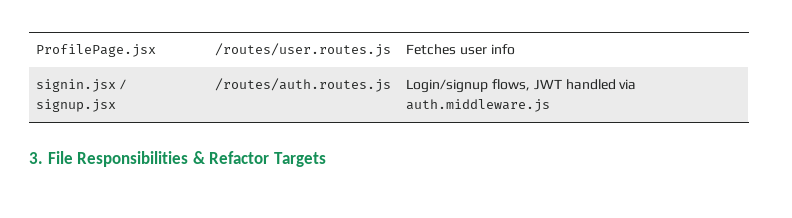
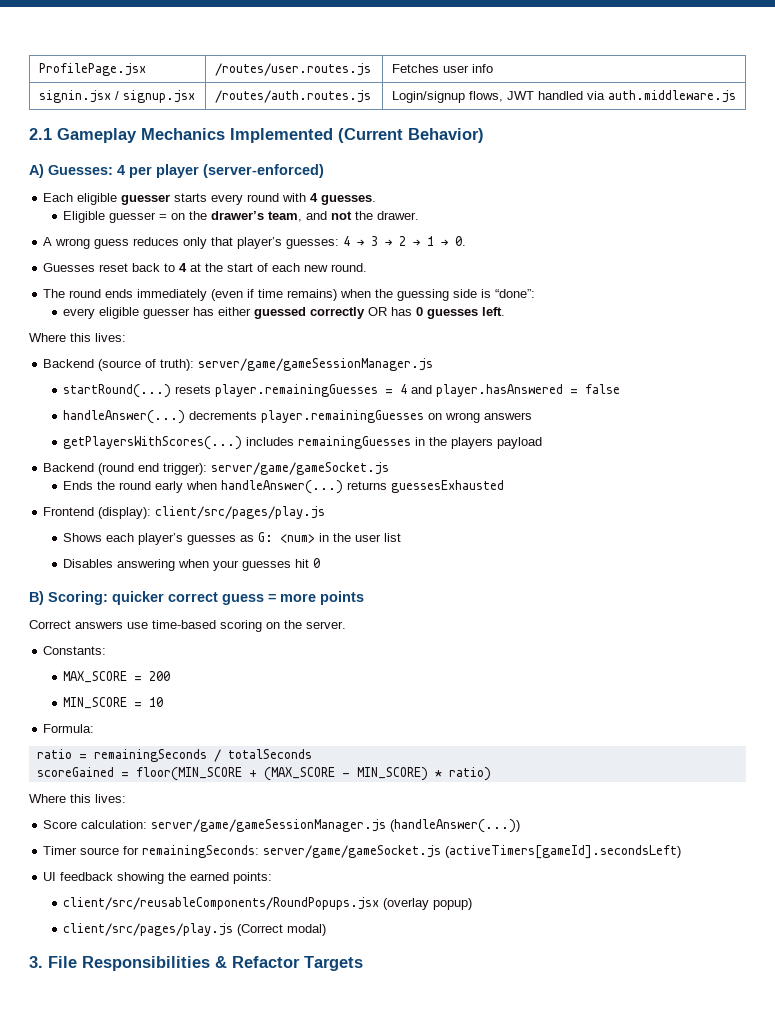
(551, 105) none -> [29,128,484,143] [29,164,324,178] [43,193,377,205] [63,211,420,223] [43,236,467,249] [43,263,368,272] [43,289,536,301] [63,307,506,319] [29,333,126,342] [43,358,434,371] [63,384,621,398] [63,410,533,424] [63,436,543,450] [43,462,390,475] [63,480,505,494] [43,506,326,519] [63,532,402,545] [63,558,321,571] [29,591,364,605] [29,620,346,632] [43,646,107,655] [63,671,171,683] [63,697,164,709] [43,724,95,733] [36,749,312,762] [36,767,491,781] [29,794,126,803] [43,819,521,833] [43,845,682,859] [43,872,273,884] [63,897,473,910] [63,923,327,936] // 2.1 Gameplay Mechanics Implemented (Current Behavior) // A) Guesses: 4 per player (server-enforced) // Each eligible guesser starts every round with 4 guesses. // Eligible guesser = on the drawer’s team, and not the drawer. // A wrong guess reduces only that player’s guesses: 4 → 3 → 2 → 1 → 0. // Guesses reset back to 4 at the start of each new round. // The round ends immediately (even if time remains) when the guessing side is “done”: // every eligible guesser has either guessed correctly OR has 0 guesses left. // Where this lives: // Backend (source of truth): server/game/gameSessionManager.js // startRound(...) resets player.remainingGuesses = 4 and player.hasAnswered = false // handleAnswer(...) decrements player.remainingGuesses on wrong answers // getPlayersWithScores(...) includes remainingGuesses in the players payload // Backend (round end trigger): server/game/gameSocket.js // Ends the round early when handleAnswer(...) returns guessesExhausted // Frontend (display): client/src/pages/play.js // Shows each player’s guesses as G: <num> in the user list // Disables answering when your guesses hit 0 // B) Scoring: quicker correct guess = more points // Correct answers use time-based scoring on the server. // Constants: // MAX_SCORE = 200 // MIN_SCORE = 10 // Formula: // ratio = remainingSeconds / totalSeconds // scoreGained = floor(MIN_SCORE + (MAX_SCORE - MIN_SCORE) * ratio) // Where this lives: // Score calculation: server/game/gameSessionManager.js (handleAnswer(...)) // Timer source for remainingSeconds: server/game/gameSocket.js (activeTimers[gameId].secondsLeft) // UI feedback showing the earned points: // client/src/reusableComponents/RoundPopups.jsx (overlay popup) // client/src/pages/play.js (Correct modal)

